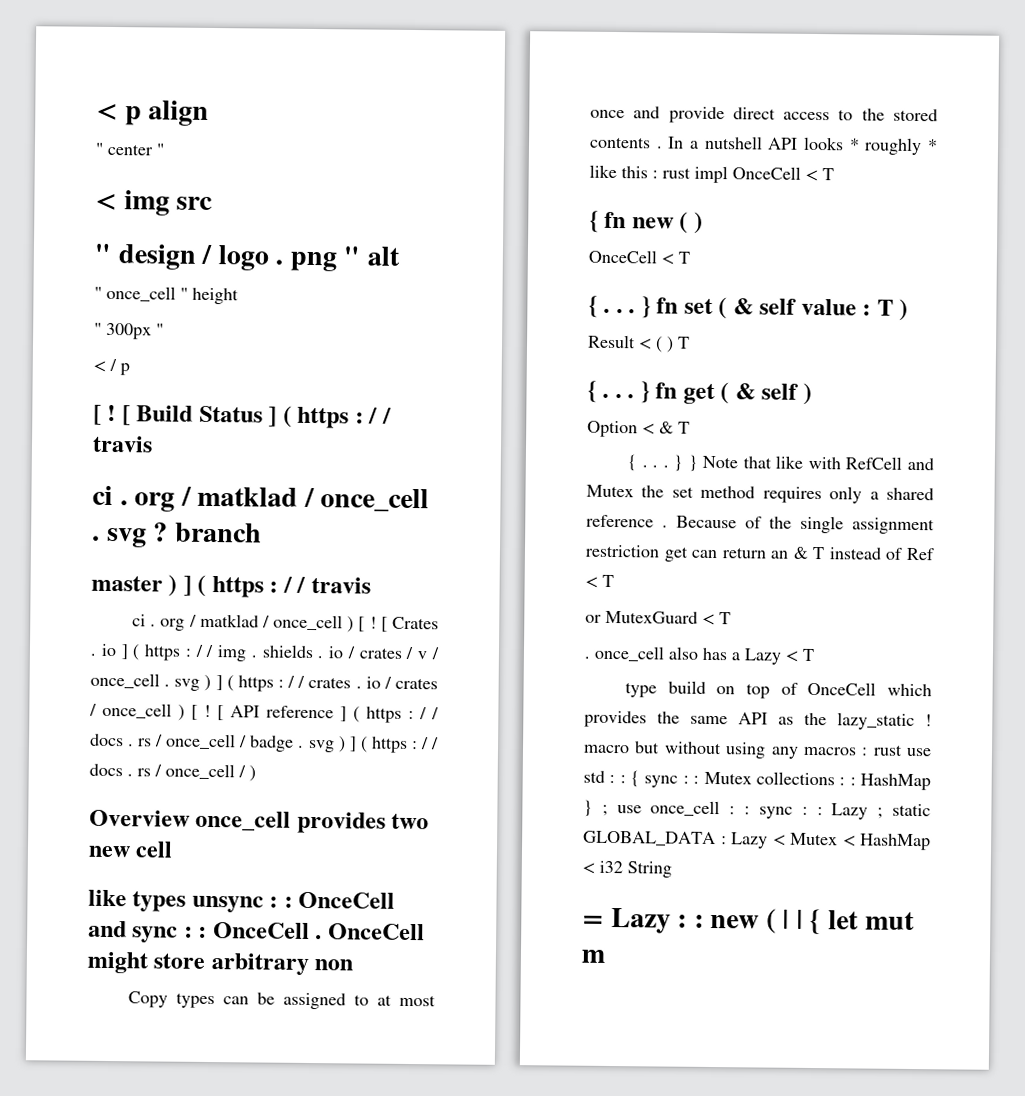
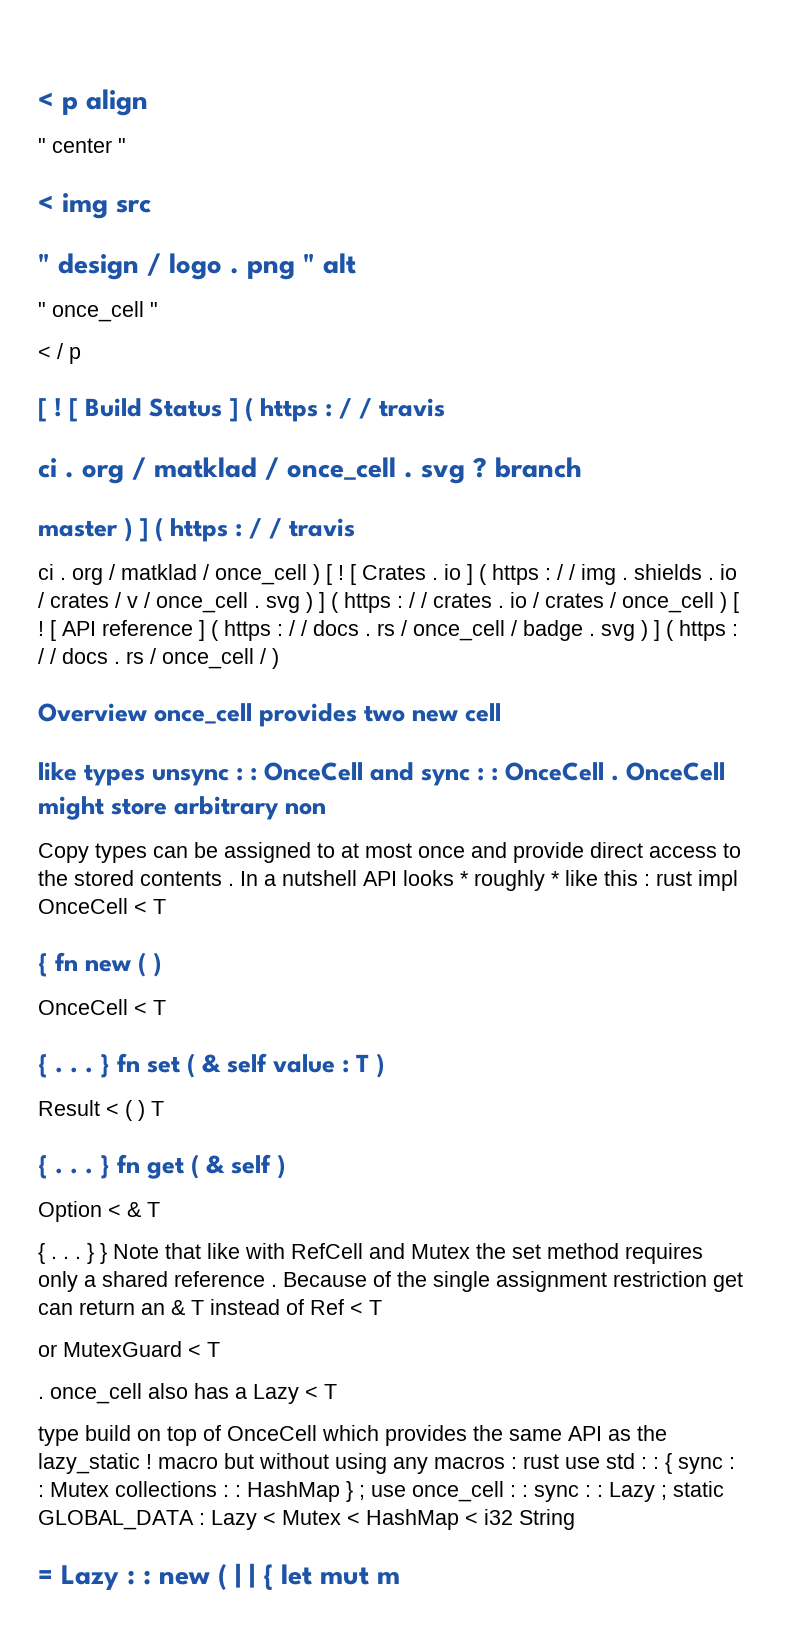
[192,287,239,305] [94,322,164,340] height // " 300px " -> (158, 309) none

